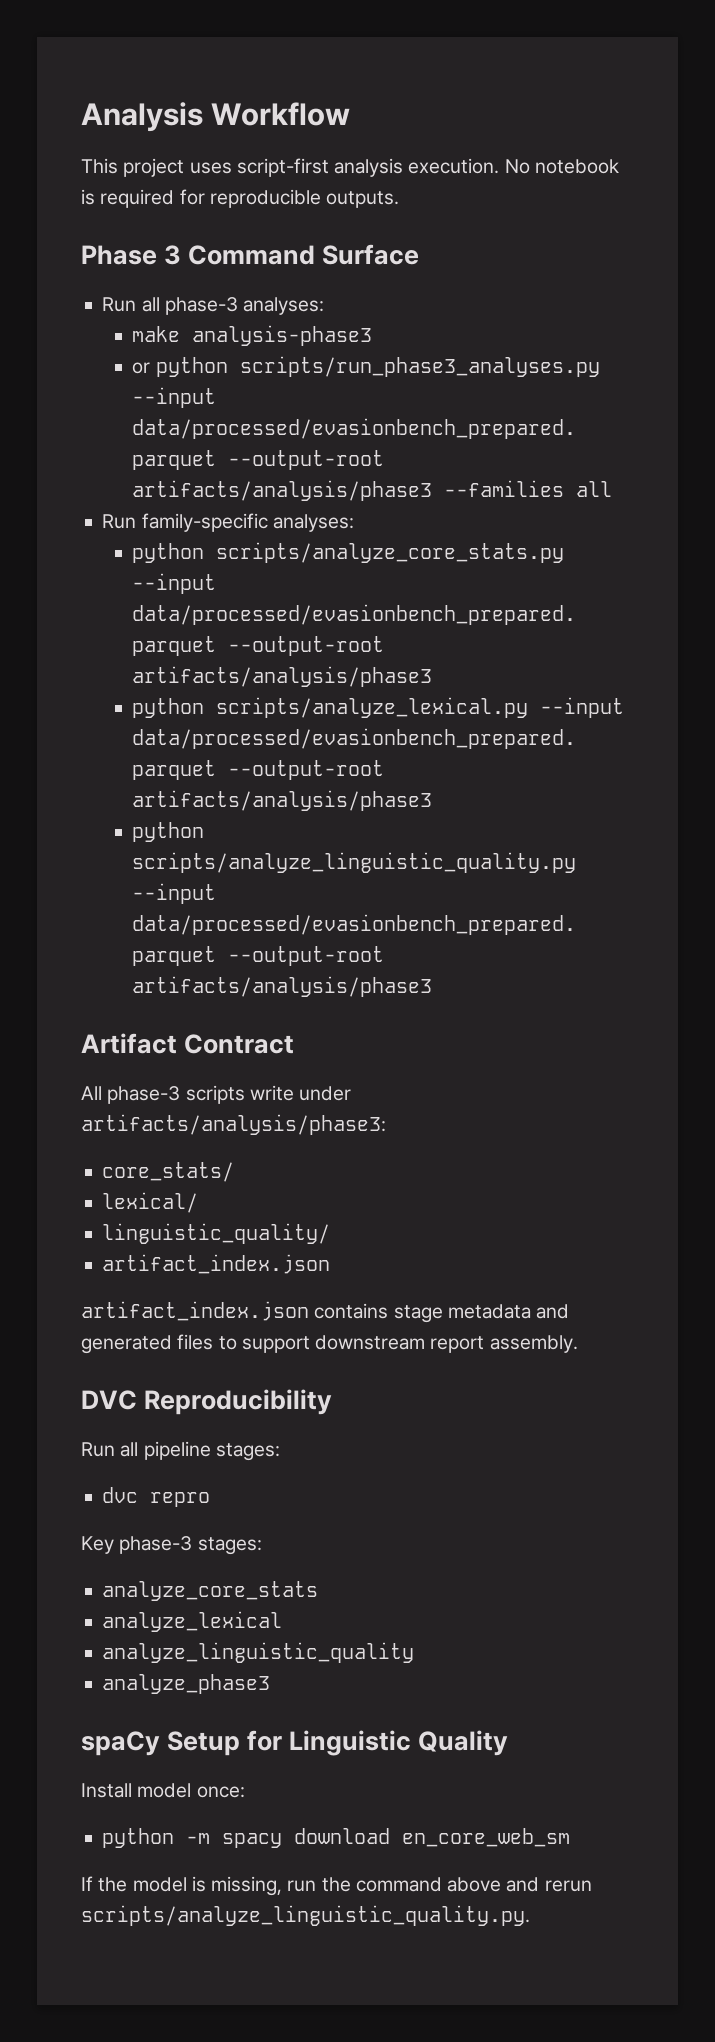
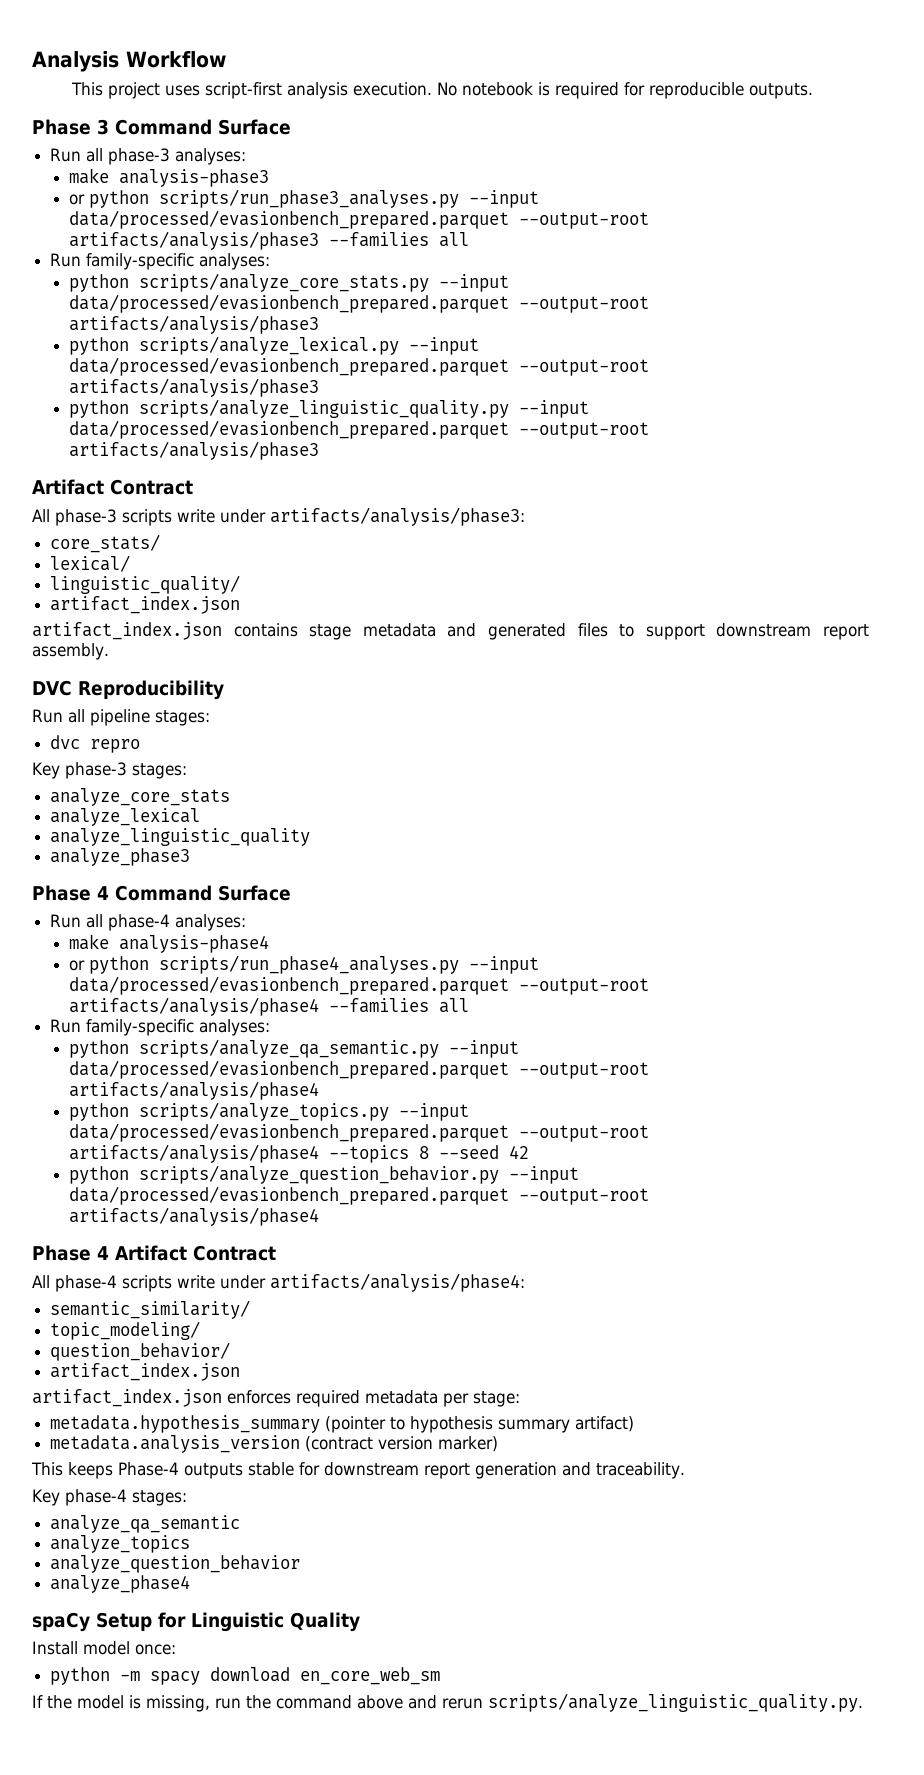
(271, 1684) none -> [32,885,291,901] [50,914,247,931] [68,934,269,953] [68,955,539,974] [68,976,649,995] [68,997,469,1016] [50,1019,271,1036] [68,1039,519,1058] [68,1060,649,1079] [68,1081,319,1100] [68,1102,469,1121] [68,1123,649,1142] [68,1144,529,1163] [68,1165,579,1184] [68,1186,649,1205] [68,1207,319,1226] [32,1245,276,1261] [32,1273,525,1292] [50,1300,251,1319] [50,1321,201,1340] [50,1342,231,1361] [50,1363,241,1381] [32,1389,520,1407] [50,1415,635,1433] [50,1435,499,1453] [31,1462,685,1479] [32,1489,187,1506] [50,1515,241,1533] [50,1535,191,1553] [50,1555,301,1573] [50,1575,191,1593] // Phase 4 Command Surface // Run all phase-4 analyses: // make analysis-phase4 // or python scripts/run_phase4_analyses.py --input data/processed/evasionbench_prepared.parquet --output-root artifacts/analysis/phase4 --families all // Run family-specific analyses: // python scripts/analyze_qa_semantic.py --input data/processed/evasionbench_prepared.parquet --output-root artifacts/analysis/phase4 // python scripts/analyze_topics.py --input data/processed/evasionbench_prepared.parquet --output-root artifacts/analysis/phase4 --topics 8 --seed 42 // python scripts/analyze_question_behavior.py --input data/processed/evasionbench_prepared.parquet --output-root artifacts/analysis/phase4 // Phase 4 Artifact Contract // All phase-4 scripts write under artifacts/analysis/phase4: // semantic_similarity/ // topic_modeling/ // question_behavior/ // artifact_index.json // artifact_index.json enforces required metadata per stage: // metadata.hypothesis_summary (pointer to hypothesis summary artifact) // metadata.analysis_version (contract version marker) // This keeps Phase-4 outputs stable for downstream report generation and traceability. // Key phase-4 stages: // analyze_qa_semantic // analyze_topics // analyze_question_behavior // analyze_phase4

